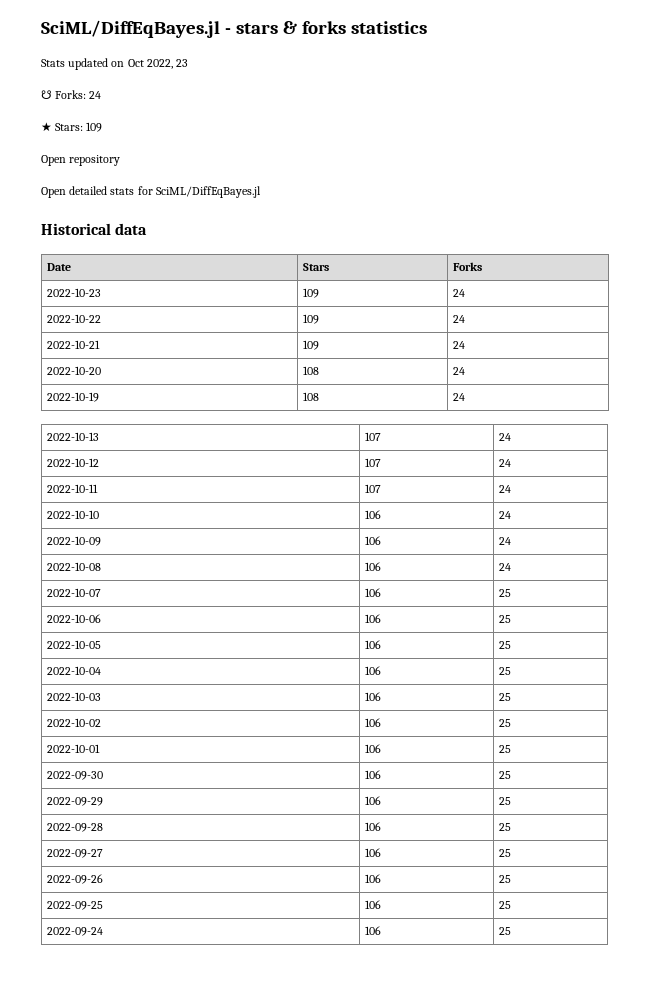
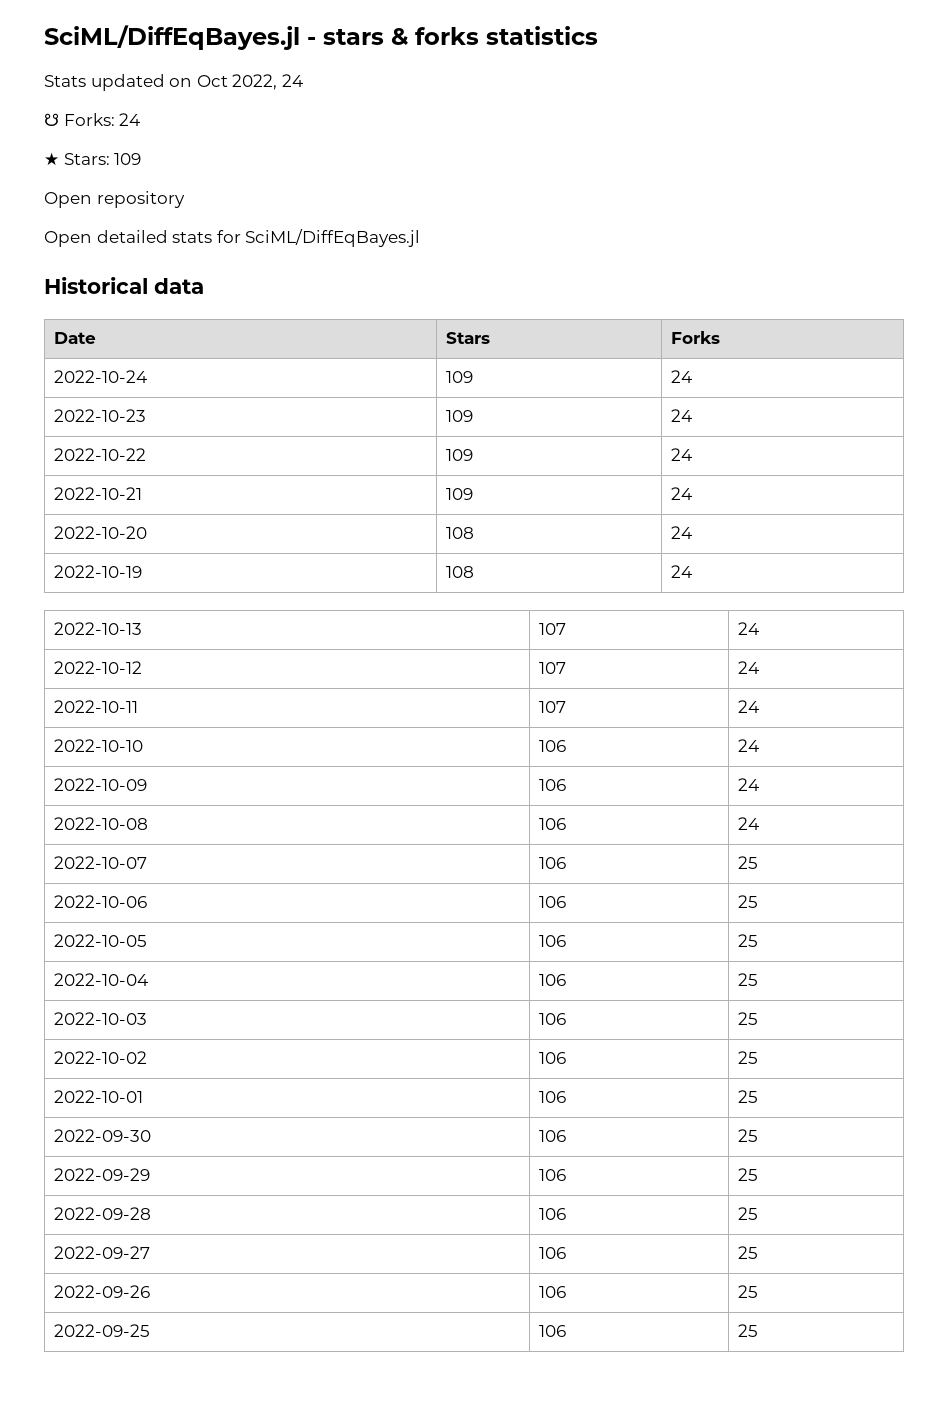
[176,59,189,67] 23 -> [281,74,303,87] 24
(482, 266) none -> [54,370,148,383] [446,371,474,383] [671,370,693,383] // 2022-10-24 | 109 | 24
[46,927,103,936] [364,926,381,935] [498,927,511,935] // 2022-09-24 | 106 | 25 -> (759, 1330) none

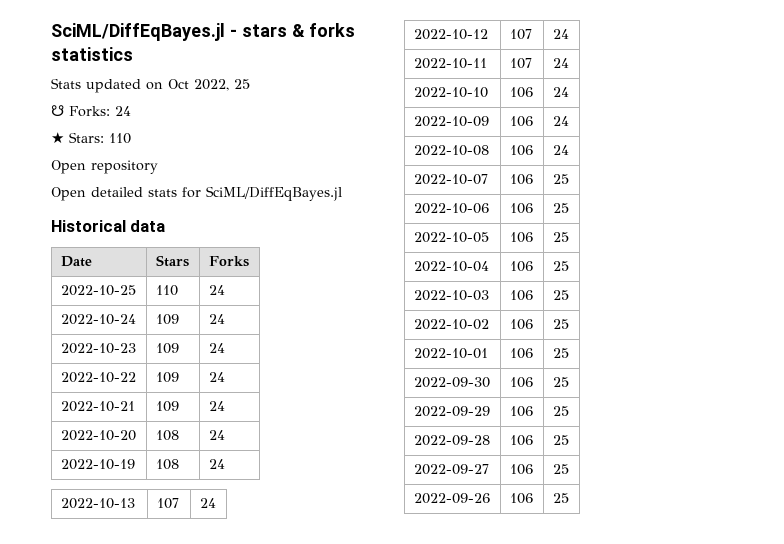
[281,74,303,87] 24 -> [234,79,250,89] 25
[114,153,142,165] 109 -> [109,133,131,144] 110
(721, 337) none -> [60,285,136,296] [155,285,178,296] [208,285,225,295] // 2022-10-25 | 110 | 24
[54,1324,151,1337] [539,1325,567,1337] [738,1324,759,1337] // 2022-09-25 | 106 | 25 -> (569, 498) none

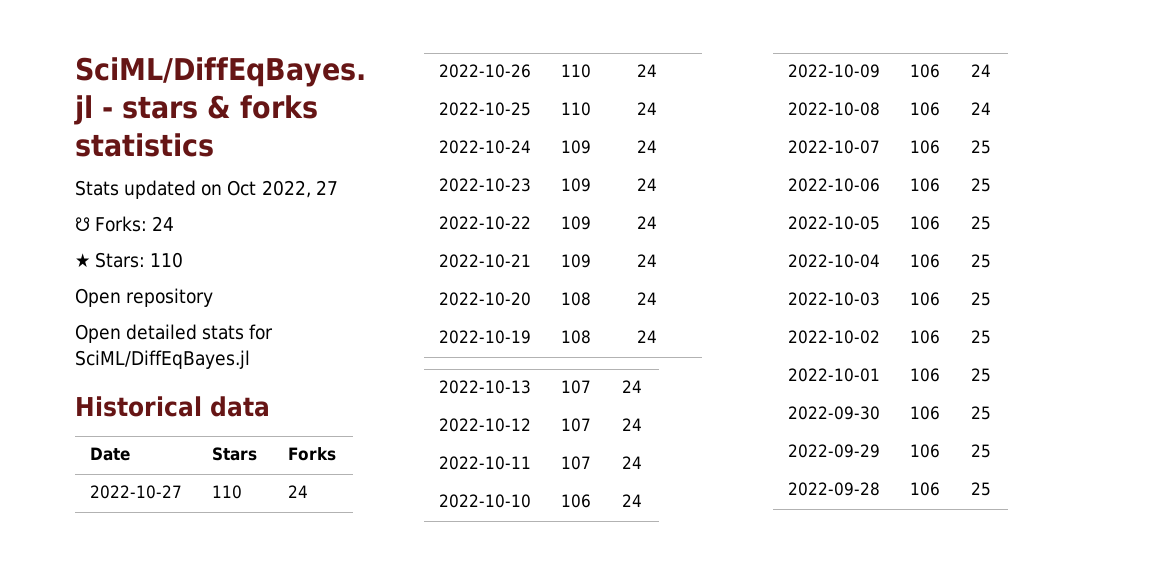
[234,79,250,89] 25 -> [315,180,338,195] 27
(249, 261) none -> [89,485,182,499] [211,485,242,499] [287,485,308,498] [438,64,531,78] [560,64,591,78] [636,64,657,77] // 2022-10-27 | 110 | 24 // 2022-10-26 | 110 | 24
[413,464,489,475] [509,464,533,475] [552,464,569,474] [413,493,490,504] [509,493,533,504] [552,493,569,503] // 2022-09-27 | 106 | 25 // 2022-09-26 | 106 | 25 -> (991, 489) none

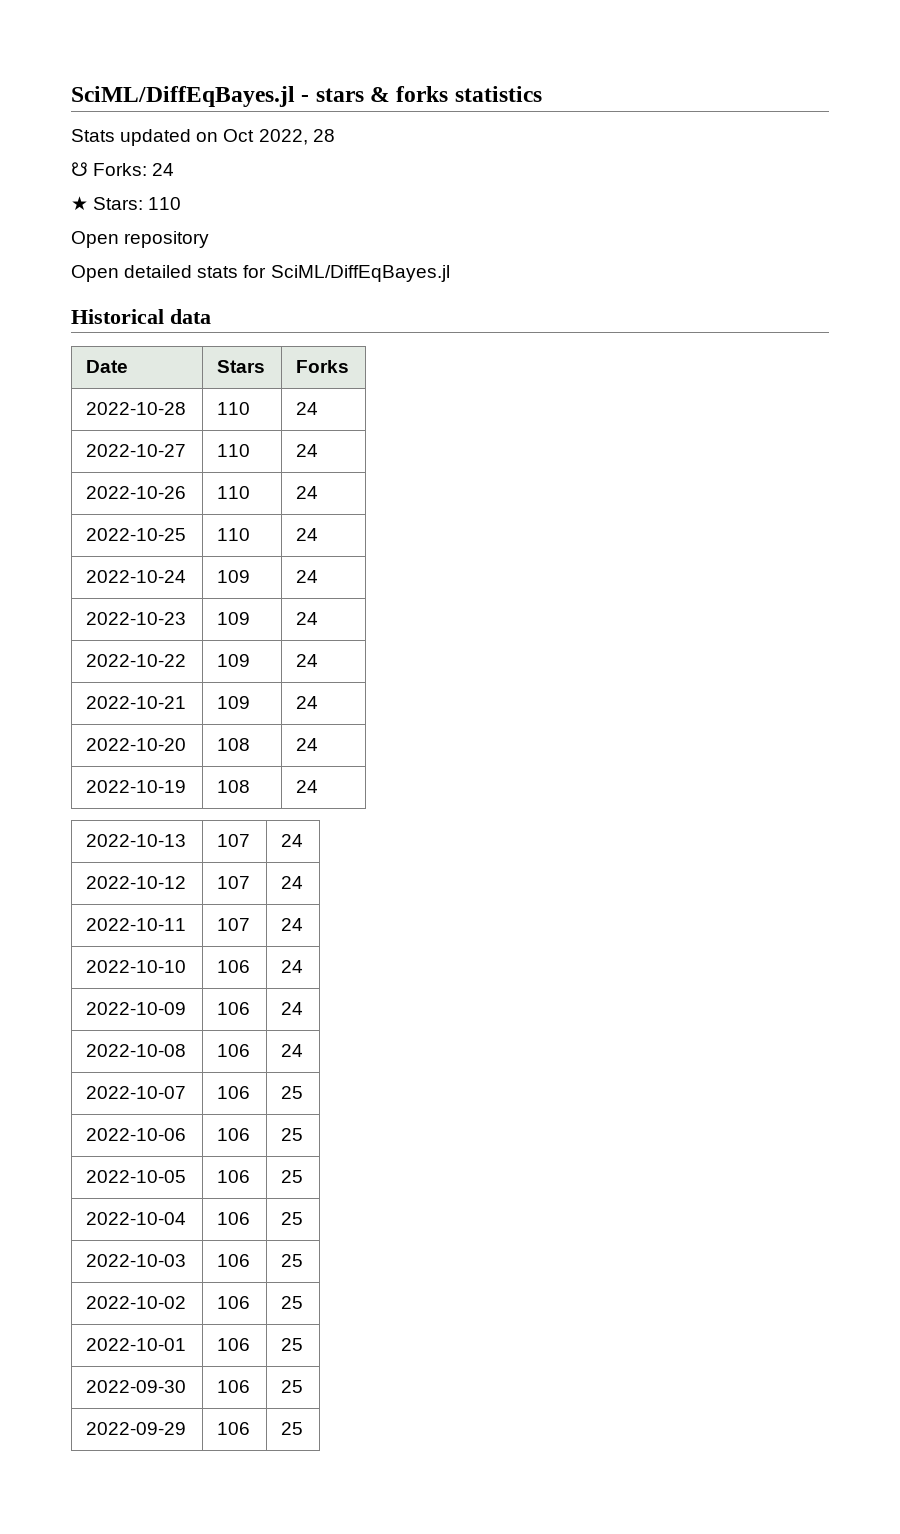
[315,180,338,195] 27 -> [312,129,335,142] 28
(336, 454) none -> [86,402,187,415] [217,402,251,415] [296,402,319,415] // 2022-10-28 | 110 | 24
[787,482,880,496] [909,482,940,496] [970,482,991,496] // 2022-09-28 | 106 | 25 -> (304, 1428) none

